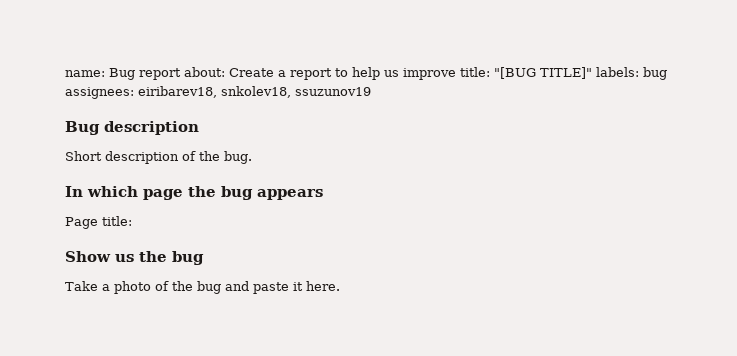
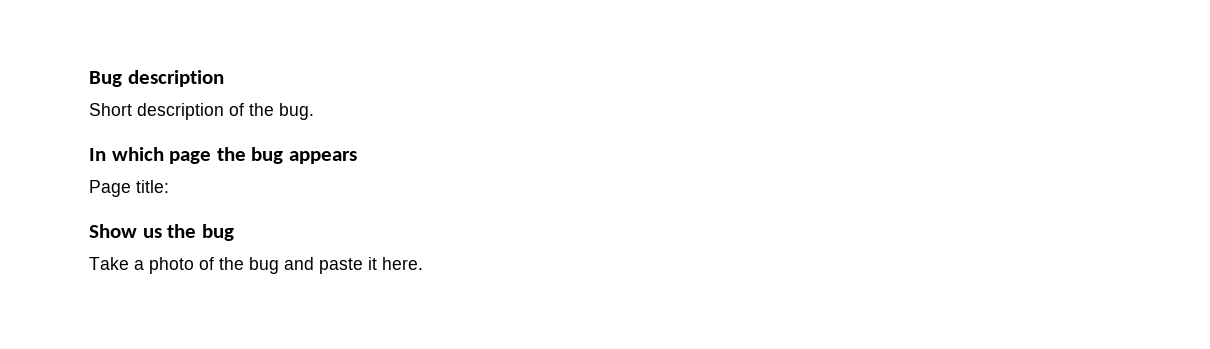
[65,67,667,80] [65,86,371,99] name: Bug report about: Create a report to help us improve title: "[BUG TITLE]" labels: bug assignees: eiribarev18, snkolev18, ssuzunov19 // -> (89, 79) none

